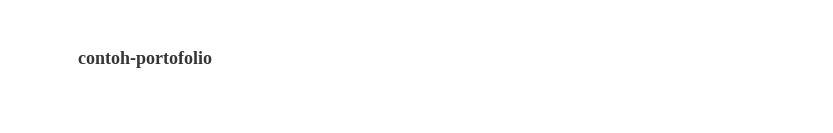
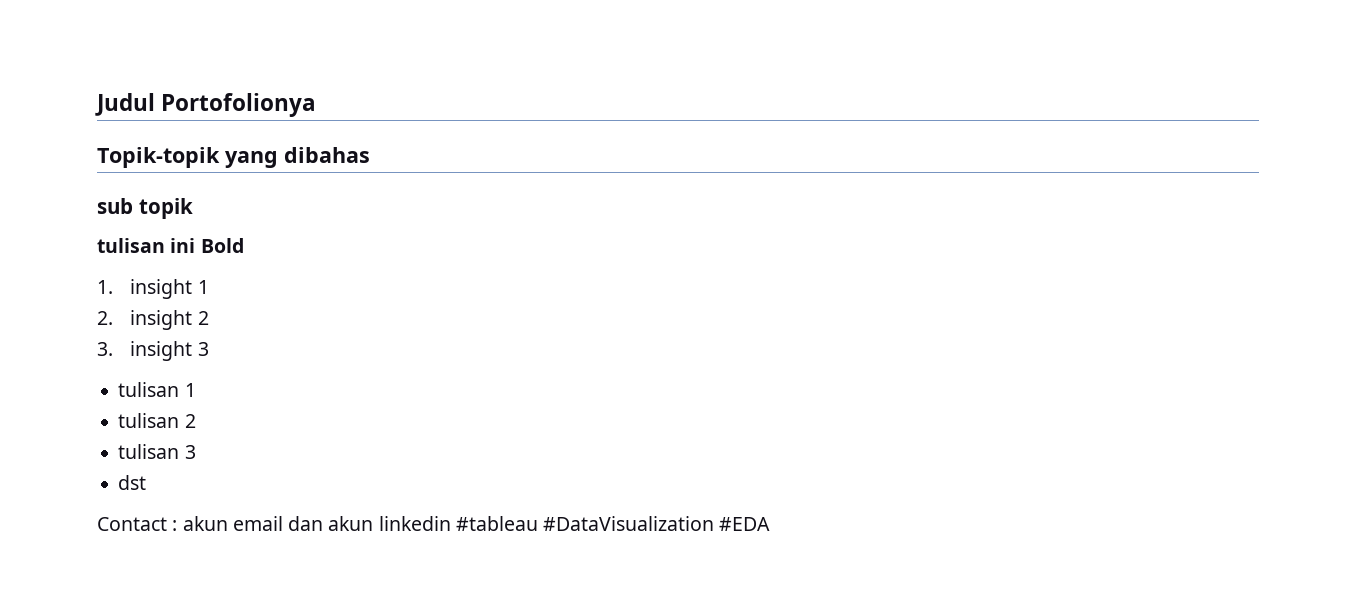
[78,51,212,68] contoh-portofolio -> [95,93,317,117] [97,147,370,168] [97,198,193,219] [97,238,244,253] [97,279,209,299] [97,310,209,330] [97,341,209,361] [118,382,196,397] [118,413,196,428] [118,444,196,459] [118,475,147,490] [97,516,771,531] Judul Portofolionya // Topik-topik yang dibahas // sub topik // tulisan ini Bold // 1. insight 1 // 2. insight 2 // 3. insight 3 // tulisan 1 // tulisan 2 // tulisan 3 // dst // Contact : akun email dan akun linkedin #tableau #DataVisualization #EDA

